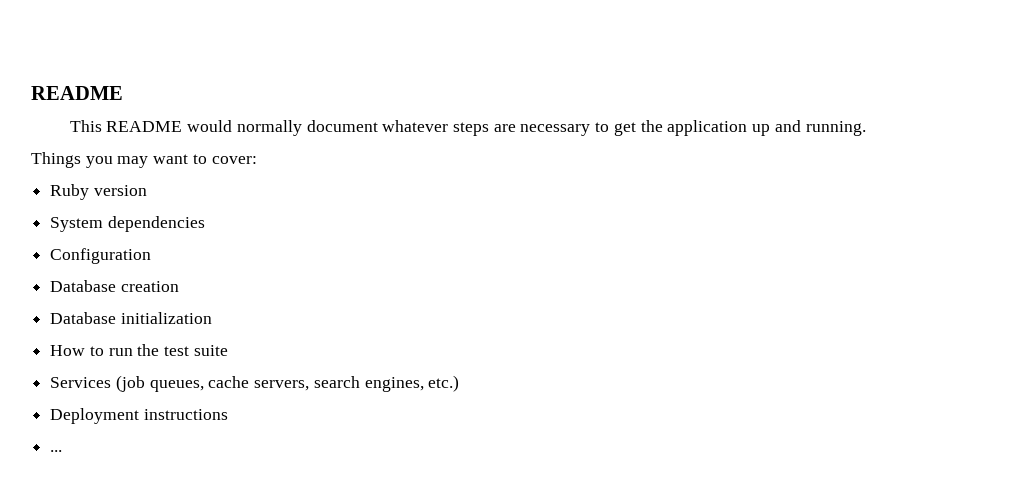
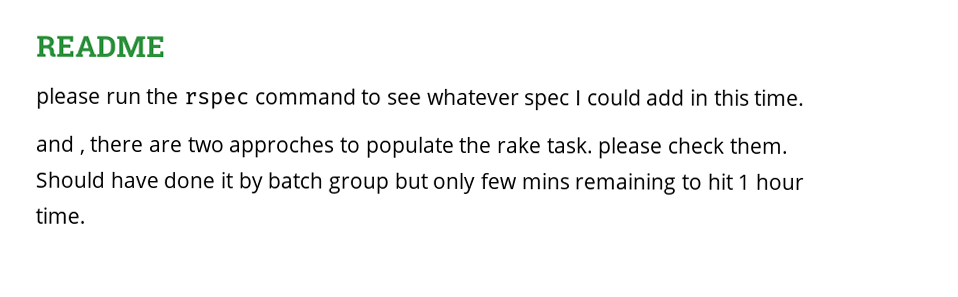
[69,120,866,136] [31,152,257,168] [50,184,147,200] [50,216,205,232] [50,248,152,264] [50,280,179,292] [50,312,212,324] [50,344,228,356] [50,375,460,392] [50,408,228,424] [50,450,63,452] This README would normally document whatever steps are necessary to get the application up and running. // Things you may want to cover: // Ruby version // System dependencies // Configuration // Database creation // Database initialization // How to run the test suite // Services (job queues, cache servers, search engines, etc.) // Deployment instructions // ... -> [36,87,806,111] [35,135,789,159] [35,171,805,195] [35,206,86,224] please run the rspec command to see whatever spec I could add in this time. // and , there are two approches to populate the rake task. please check them. Should have done it by batch group but only few mins remaining to hit 1 hour time.

